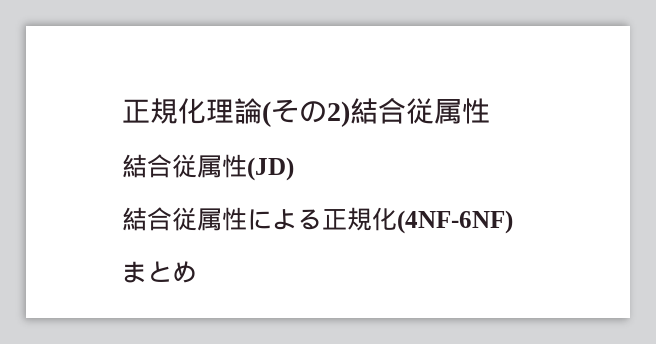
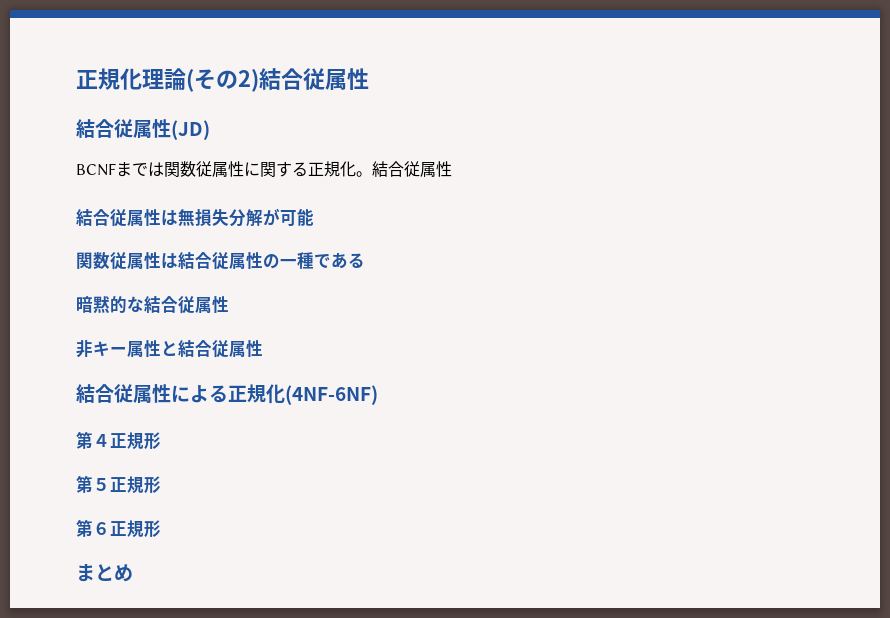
(294, 169) none -> [76,161,452,177] [76,208,314,227] [76,252,365,270] [76,296,229,314] [76,340,263,358] // BCNFまでは関数従属性に関する正規化。結合従属性 // 結合従属性は無損失分解が可能 // 関数従属性は結合従属性の一種である // 暗黙的な結合従属性 // 非キー属性と結合従属性
(513, 222) none -> [76,431,161,450] [76,475,161,494] [76,519,161,538] // 第４正規形 // 第５正規形 // 第６正規形

